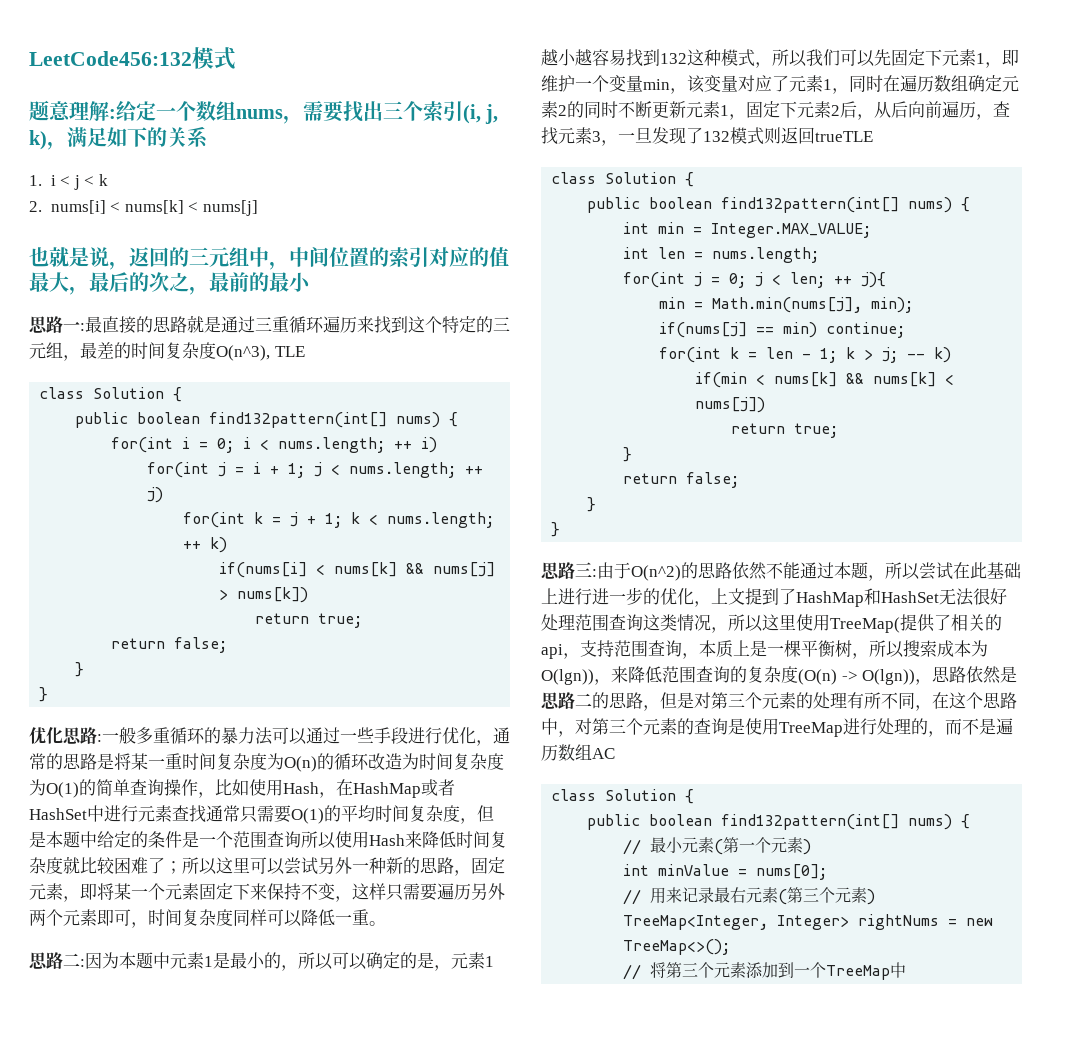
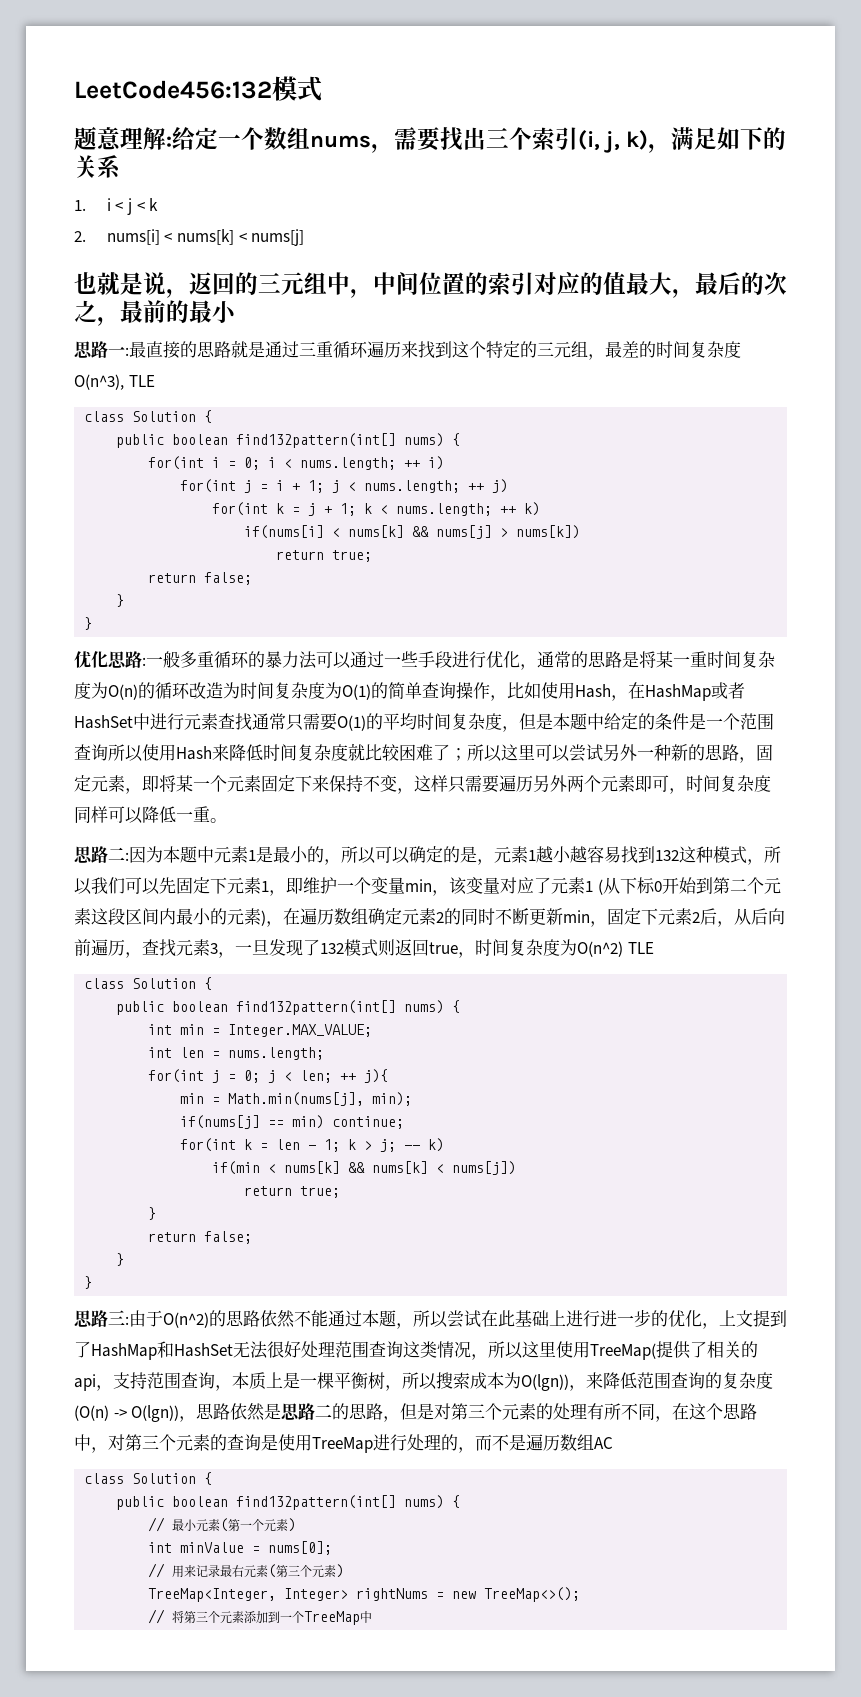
[832,75,883,94] ，同时 -> [597,877,781,895] [74,908,283,927] (从下标0开始到第二个元素这段区间内最小的元素)，
[686,101,729,118] 元素1 -> [563,910,590,923] min
[815,131,873,142] trueTLE -> [429,939,654,958] true，时间复杂度为O(n^2) TLE

